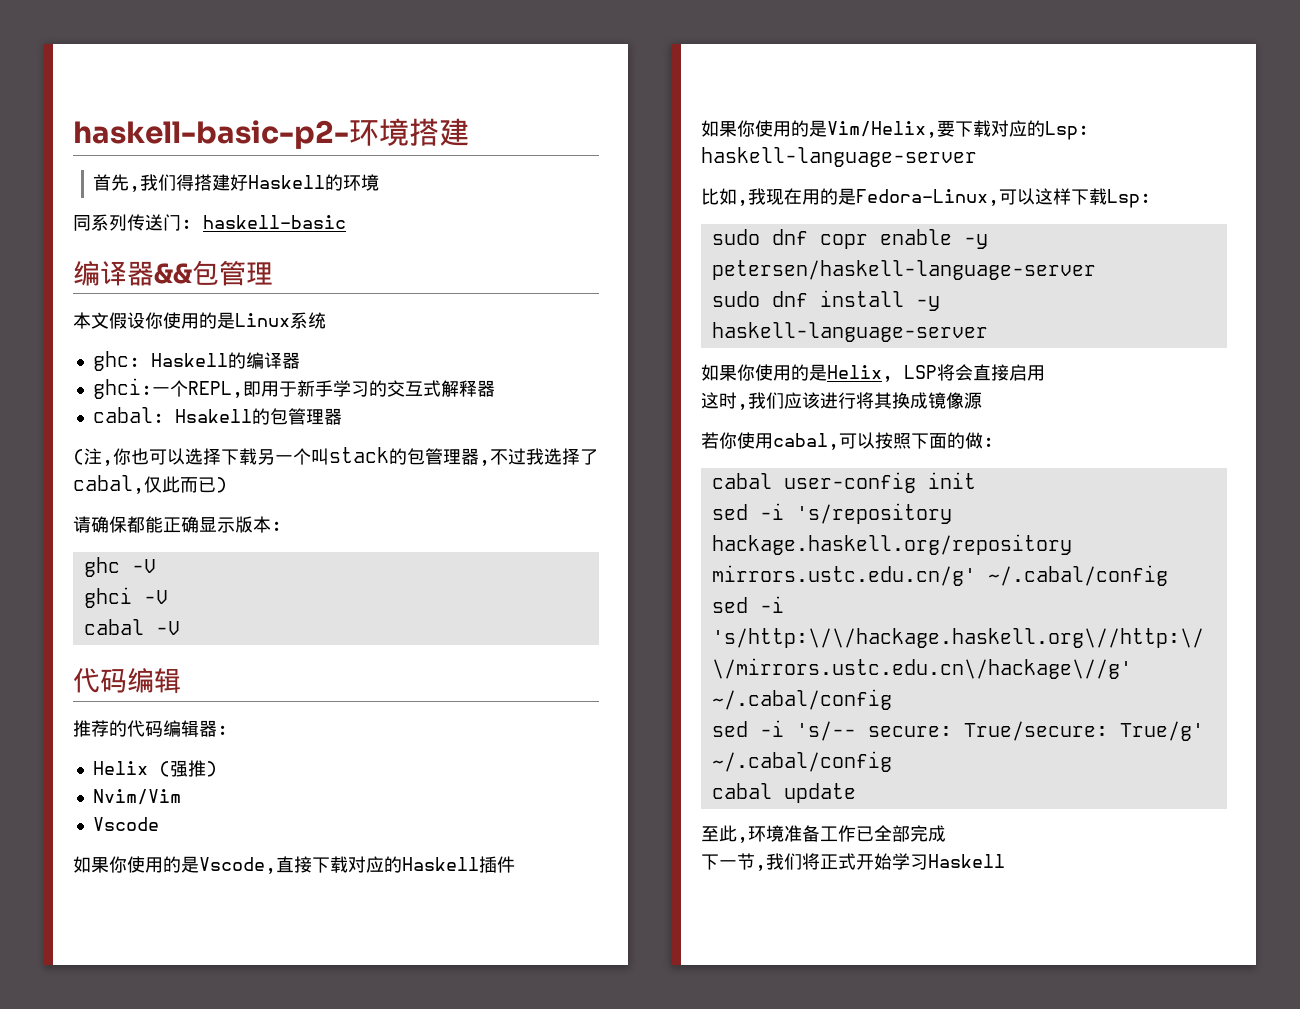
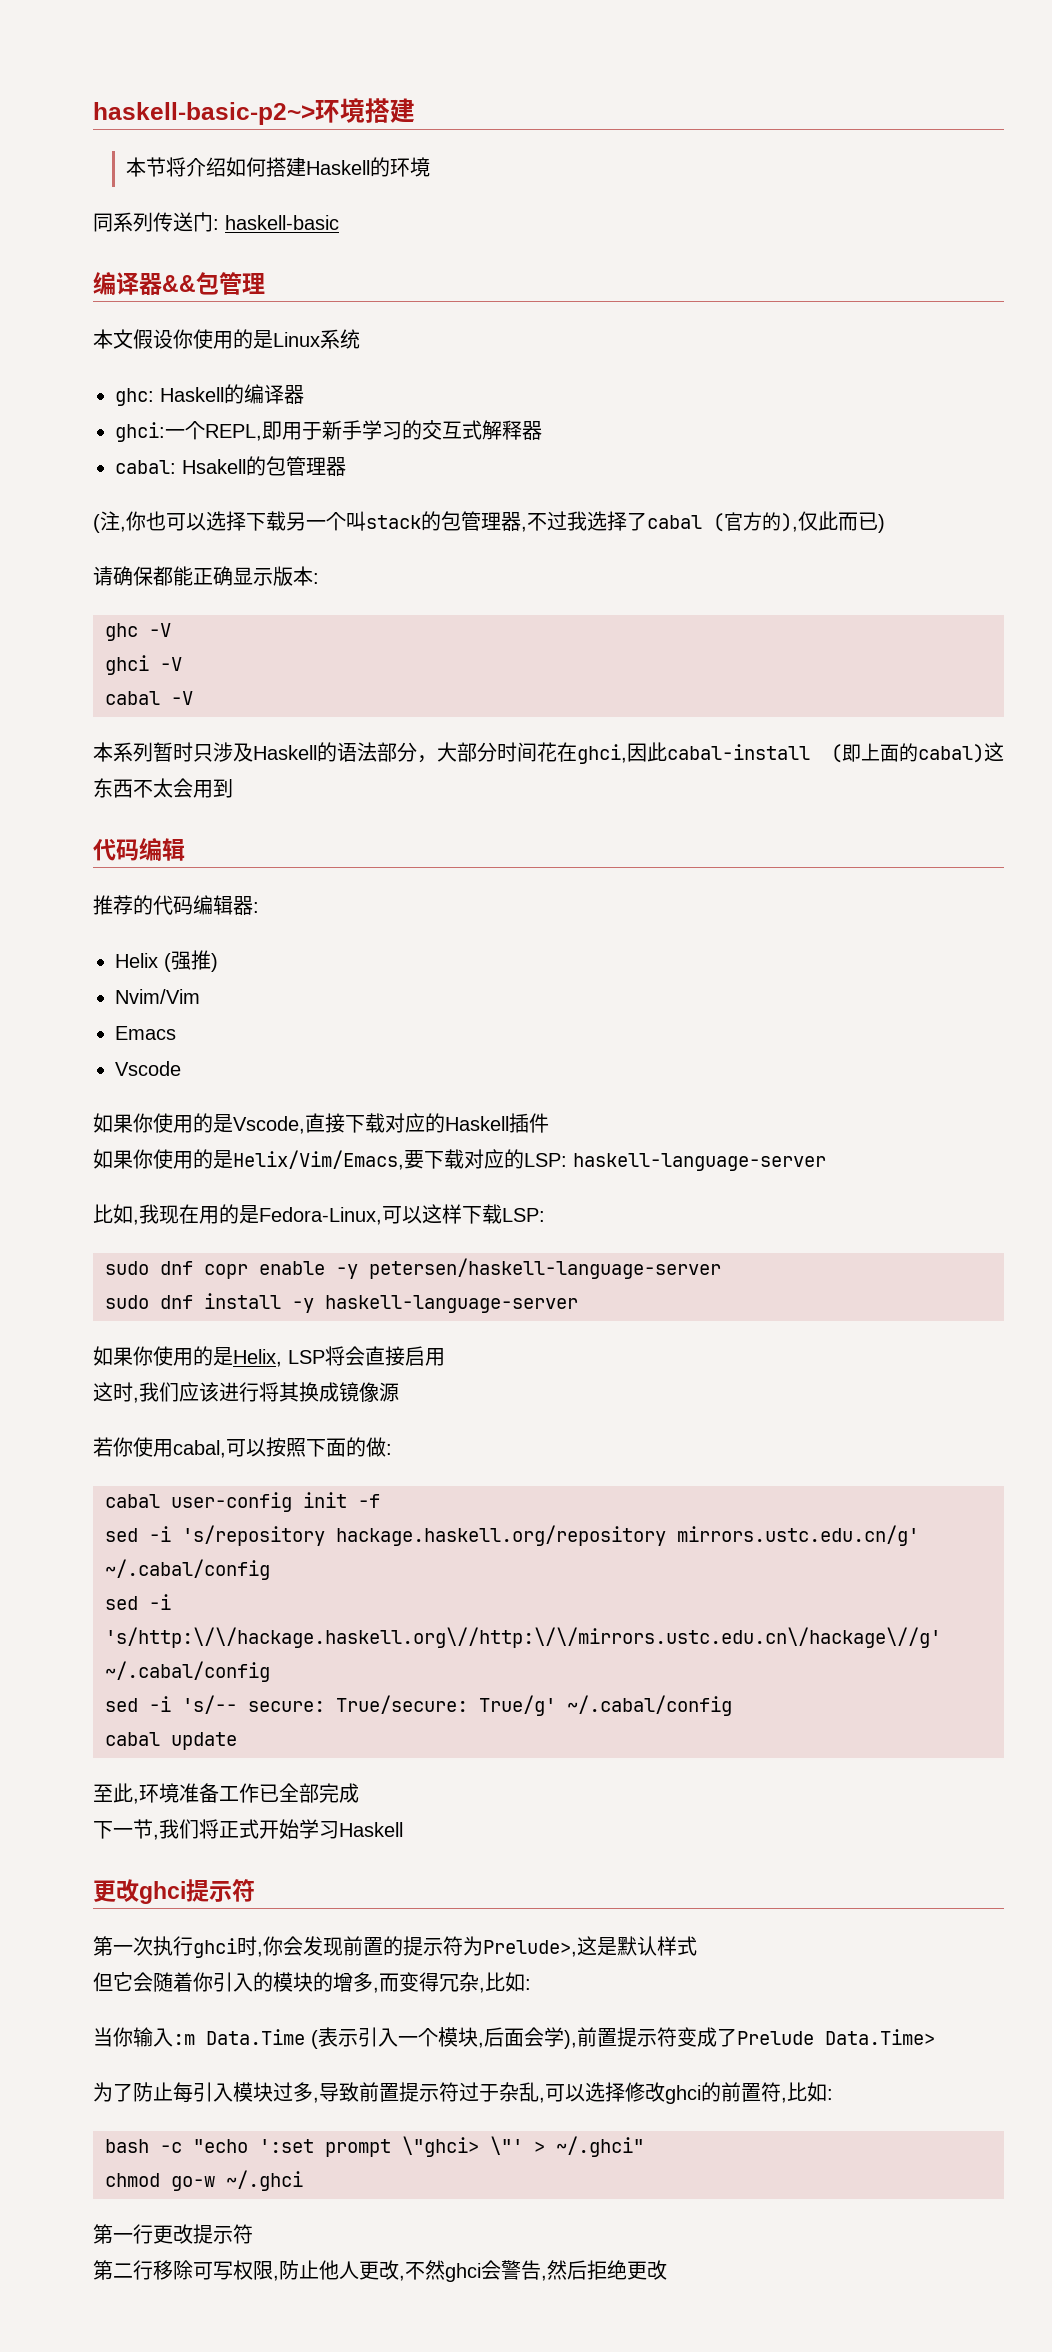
[73,120,349,149] haskell-basic-p2- -> [93,102,315,125] haskell-basic-p2~>
[93,174,249,192] 首先,我们得搭建好 -> [126,157,307,177] 本节将介绍如何搭建
[73,475,144,494] cabal, -> [647,512,798,532] cabal (官方的),
(180, 628) none -> [93,742,1004,764] [93,778,233,798] // 本系列暂时只涉及Haskell的语法部分，大部分时间花在ghci,因此cabal-install (即上面的cabal)这东西不太会用到
(181, 797) none -> [115,1026,176,1040] // Emacs
[827,121,937,138] Vim/Helix, -> [233,1150,404,1170] Helix/Vim/Emacs,
[1045,121,1089,140] Lsp: -> [524,1153,567,1167] LSP:
[1107,189,1151,208] Lsp: -> [502,1208,545,1222] LSP:
(976, 480) none -> [358,1494,380,1508] -f
(1005, 861) none -> [93,1879,255,1904] [93,1936,697,1958] [93,1972,531,1993] [93,2027,935,2049] [93,2082,833,2104] [105,2136,644,2157] [105,2170,303,2191] [93,2224,253,2244] [93,2260,667,2282] // 更改ghci提示符 // 第一次执行ghci时,你会发现前置的提示符为Prelude>,这是默认样式 // 但它会随着你引入的模块的增多,而变得冗杂,比如: // 当你输入:m Data.Time (表示引入一个模块,后面会学),前置提示符变成了Prelude Data.Time> // 为了防止每引入模块过多,导致前置提示符过于杂乱,可以选择修改ghci的前置符,比如: // bash -c "echo ':set prompt \"ghci> \"' > ~/.ghci" // chmod go-w ~/.ghci // 第一行更改提示符 // 第二行移除可写权限,防止他人更改,不然ghci会警告,然后拒绝更改

